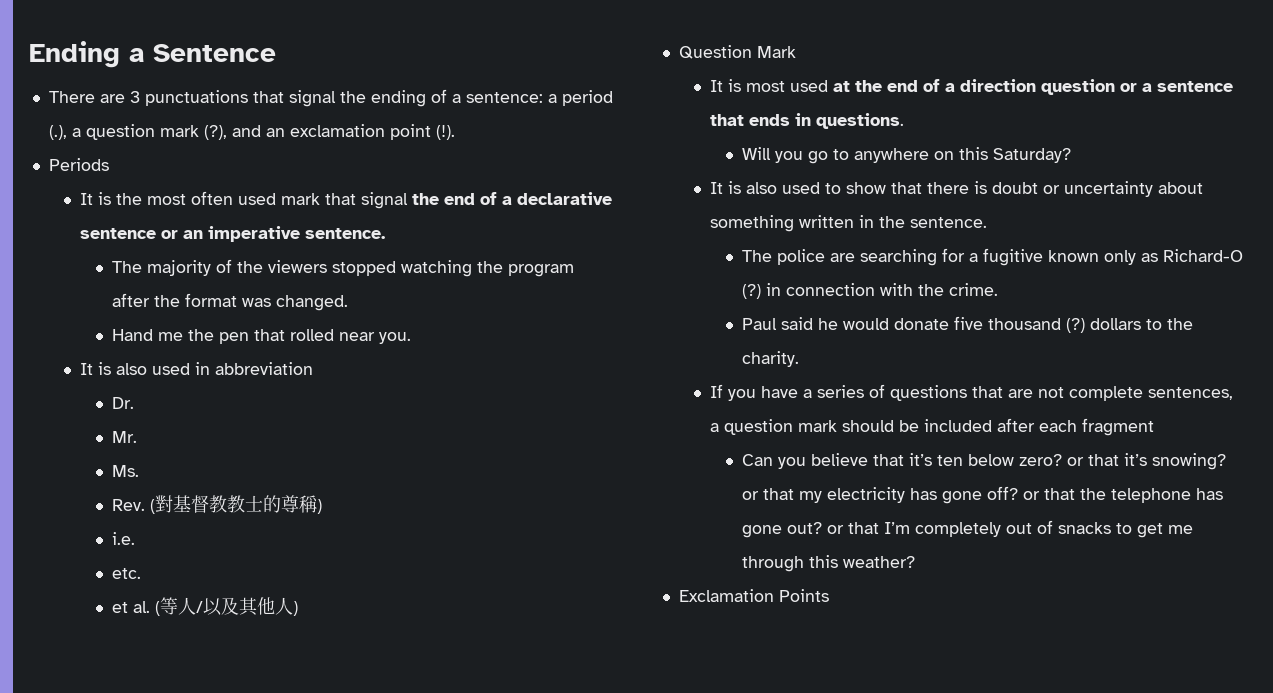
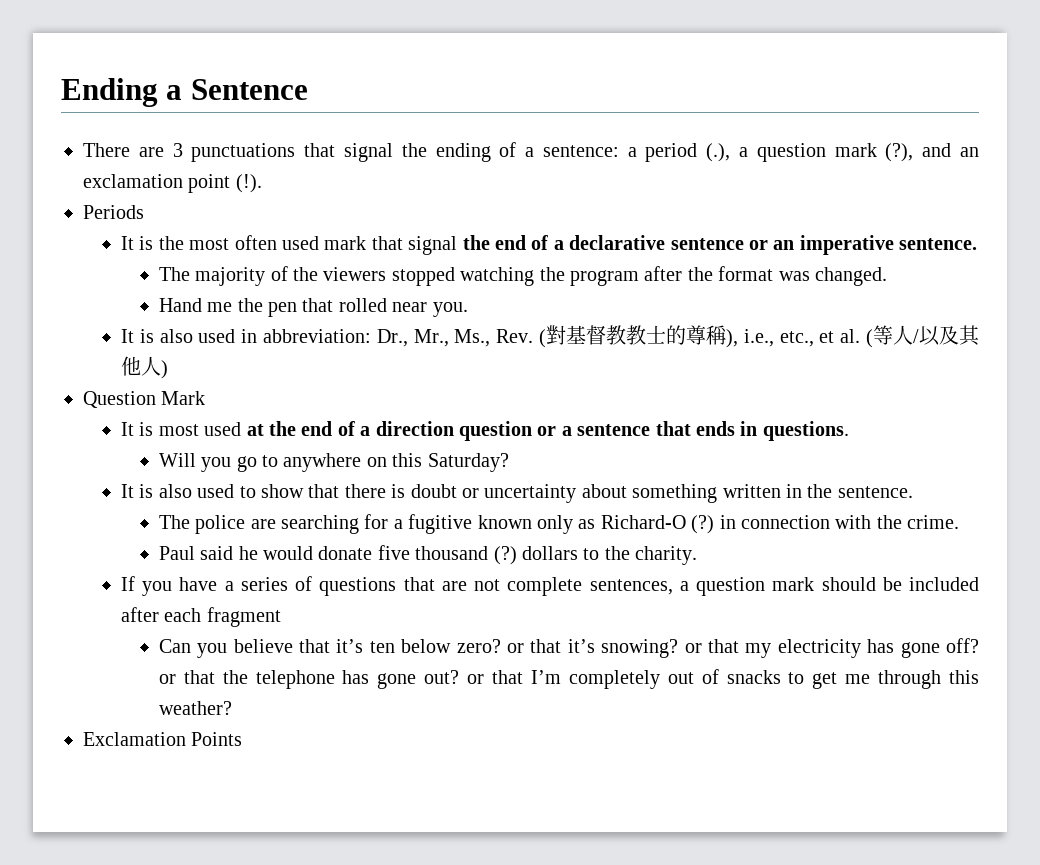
[215,362,314,375] [111,397,134,409] [111,431,137,443] [111,465,139,477] abbreviation // Dr. // Mr. // Ms. // -> [262,329,491,347] abbreviation: Dr., Mr., Ms.,
[316,499,322,514] [111,532,135,545] [111,568,141,579] ) // i.e. // etc. // -> [725,329,814,348] ), i.e., etc.,

